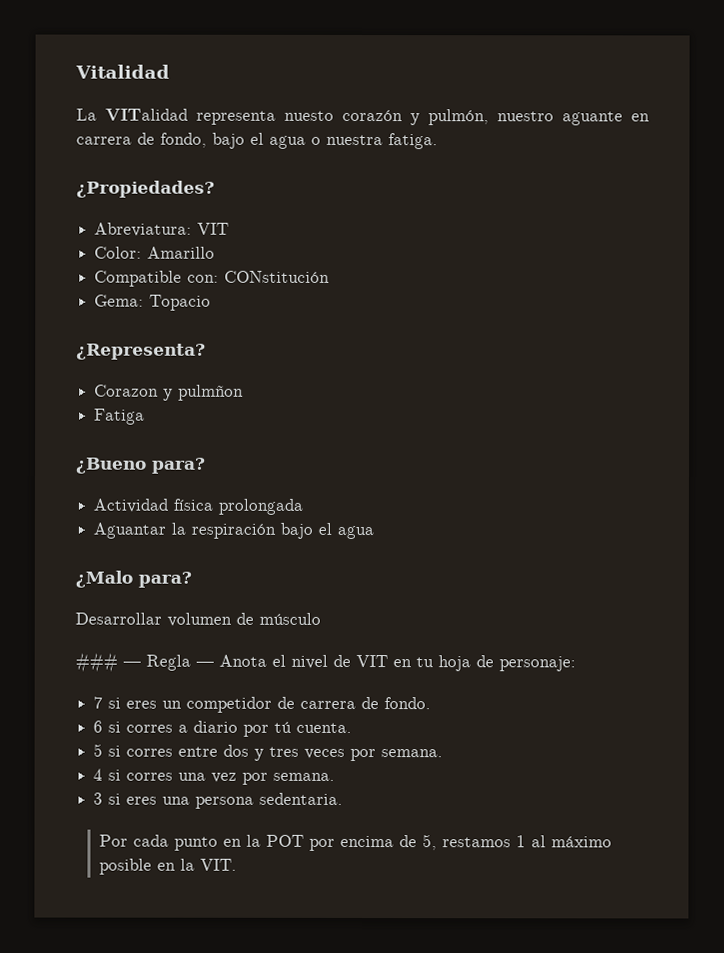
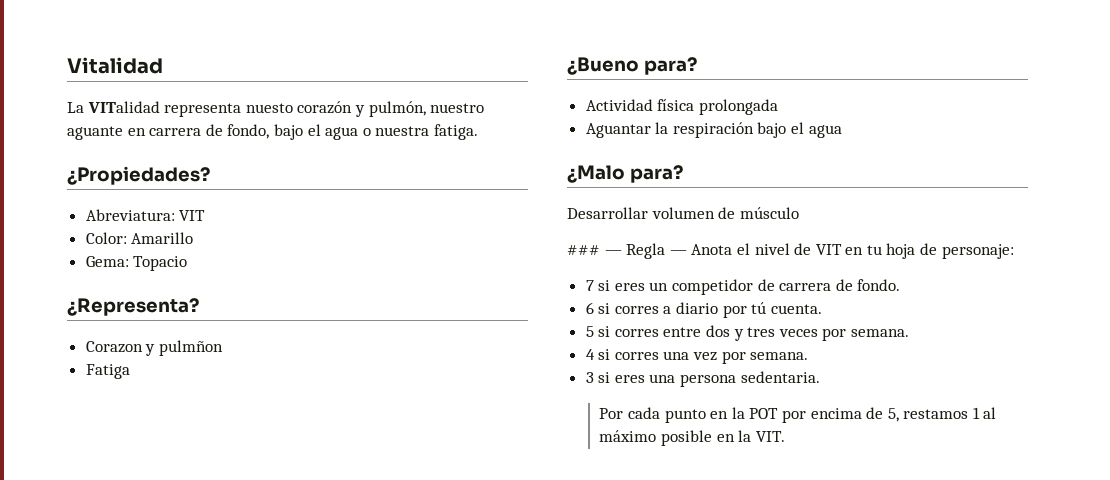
[94,270,331,287] // Compatible con: CONstitución -> (194, 238) none

